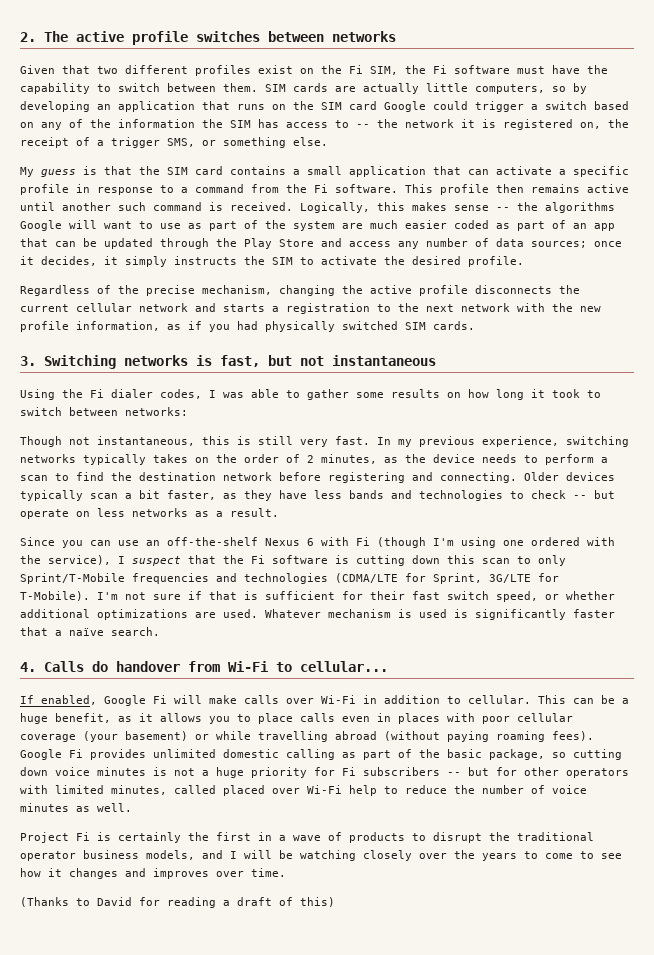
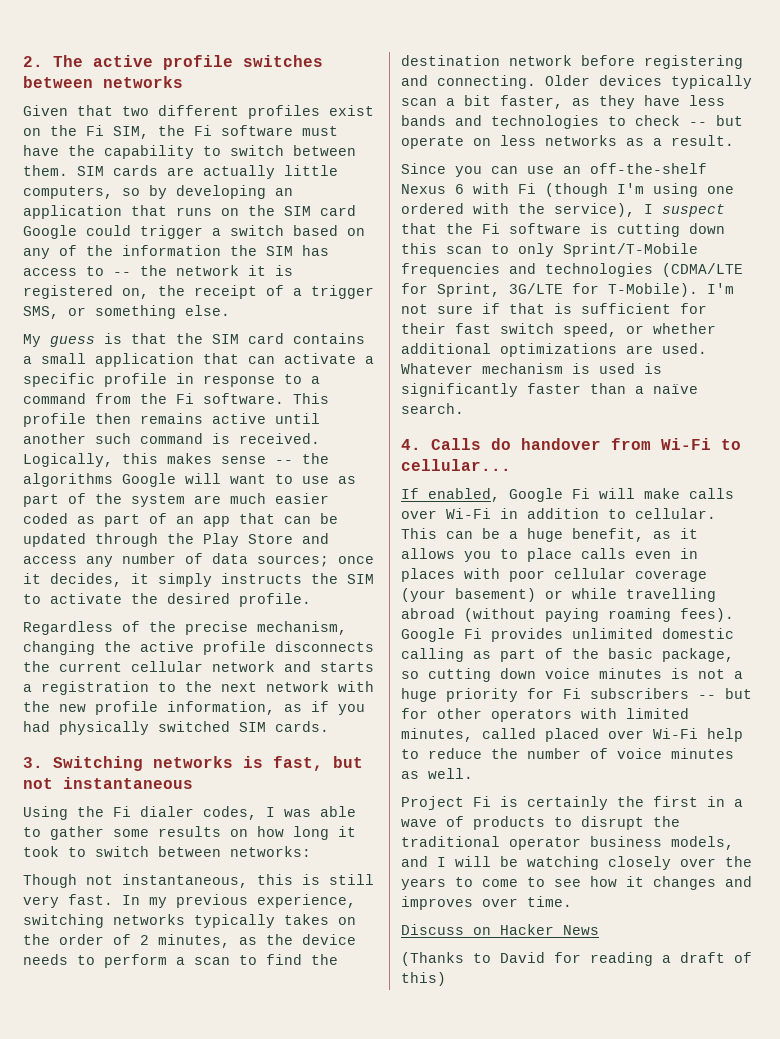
[20,627,48,636] that -> [590,383,626,394] than
(286, 872) none -> [401,924,599,935] // Discuss on Hacker News

